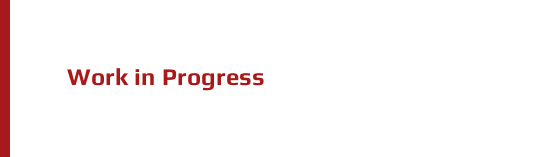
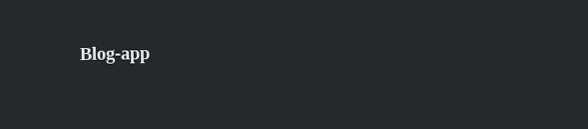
[67,68,265,91] Work in Progress -> [79,46,150,65] Blog-app

